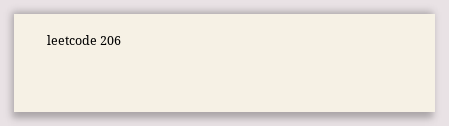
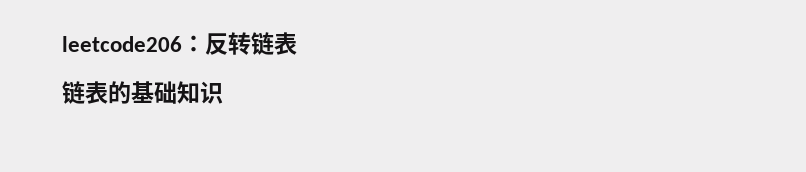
[47,35,122,45] leetcode 206 -> [62,32,297,55] [62,81,223,104] leetcode206：反转链表 // 链表的基础知识

